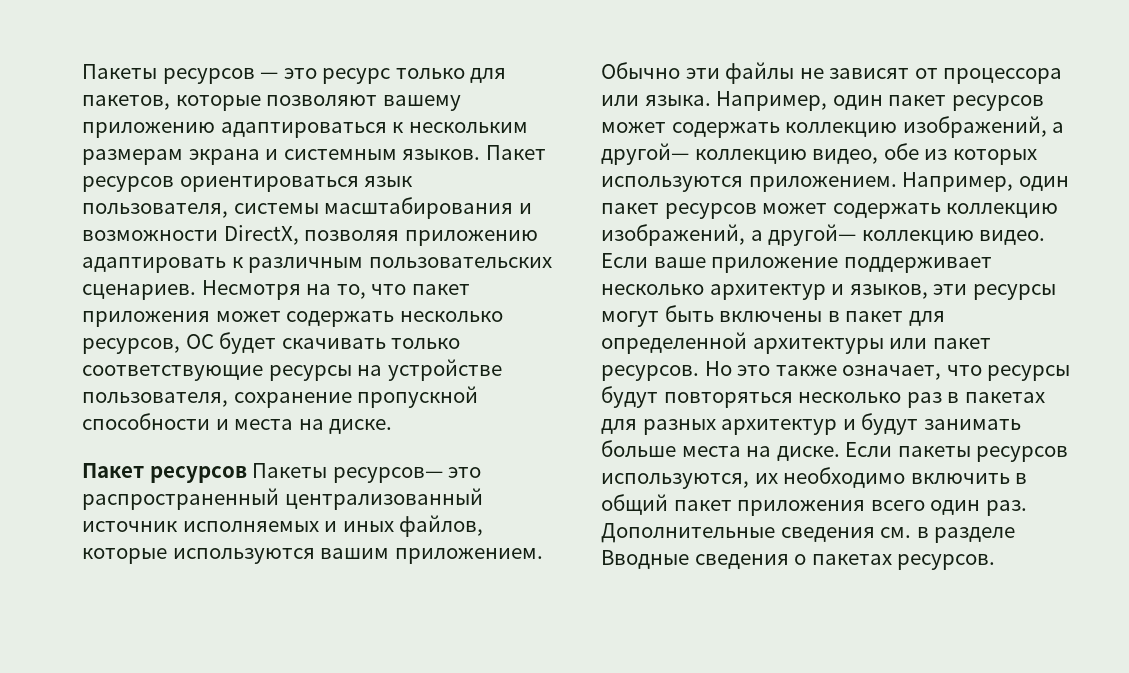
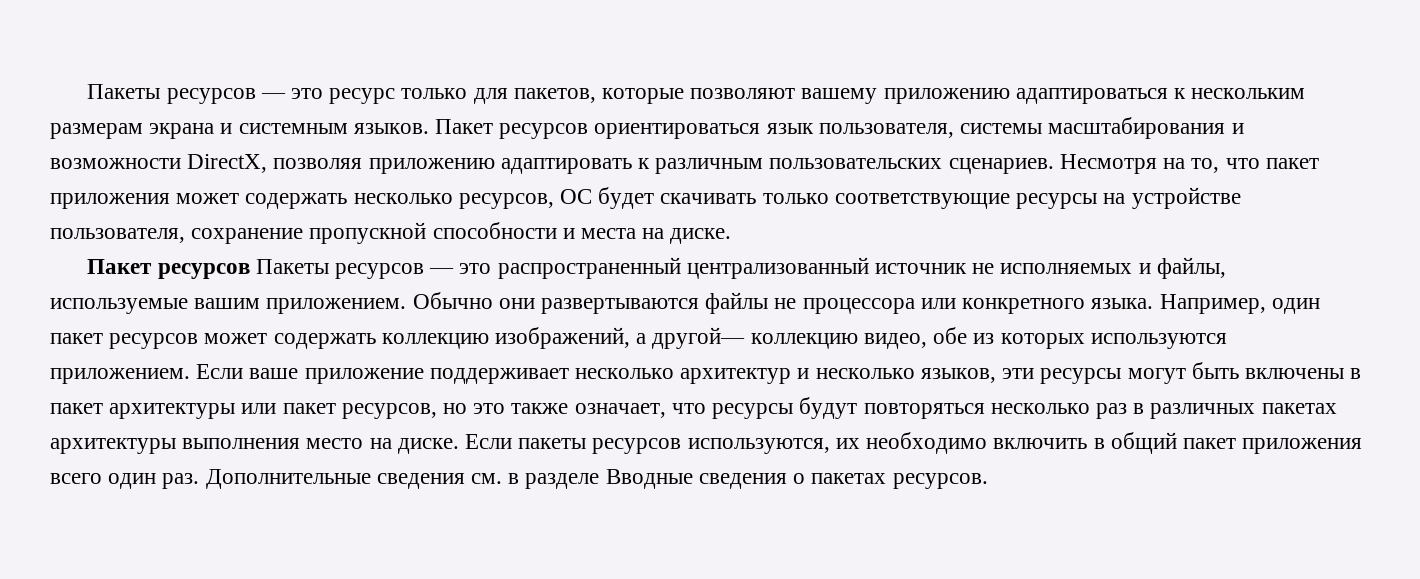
[332,467,443,483] ресурсов— -> [335,263,455,279] ресурсов —
(178, 526) none -> [972,263,995,274] не
[342,515,484,537] [82,548,543,564] [601,62,938,84] иных файлов, которые используются вашим приложением. Обычно эти файлы не зависят от -> [1156,257,1226,279] [50,292,797,314] файлы, используемые вашим приложением. Обычно они развертываются файлы не
(639, 100) none -> [962,298,1086,314] конкретного
[902,172,1069,192] [601,203,1059,219] [601,224,1046,246] Например, один пакет ресурсов может содержать коллекцию изображений, а другой— коллекцию видео. -> (190, 376) none
(845, 289) none -> [815,368,915,379] несколько
[908,311,945,326] [601,332,747,354] для определенной -> (103, 408) none
[601,361,732,381] ресурсов. Но -> [341,403,468,419] ресурсов, но
[964,392,1045,403] [601,413,1021,435] [601,440,741,457] пакетах для разных архитектур и будут занимать больше места -> [1150,403,1337,419] [50,438,364,454] различных пакетах архитектуры выполнения место

